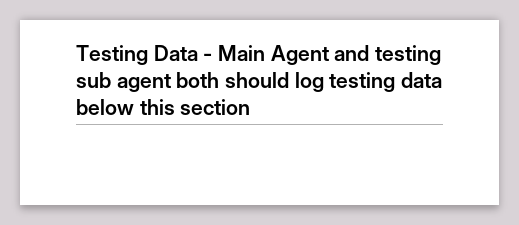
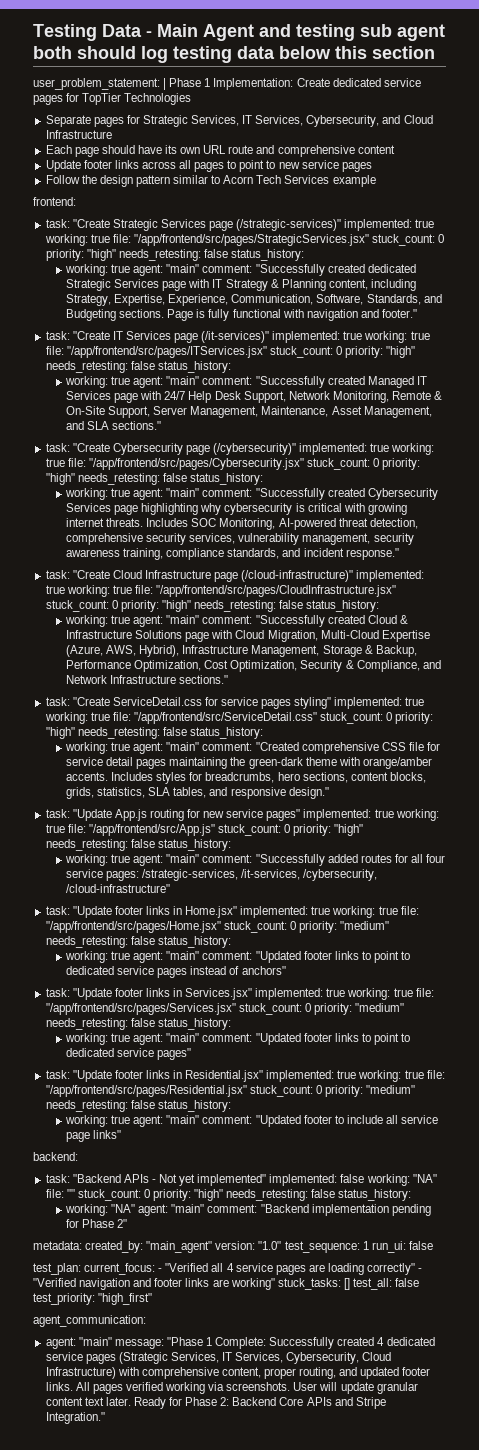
(251, 107) none -> [33,78,421,90] [33,93,192,105] [45,115,433,127] [45,130,112,139] [45,145,395,157] [45,160,372,172] [45,175,376,187] [33,197,76,206] [45,219,435,231] [44,234,445,246] [45,249,305,261] [65,264,416,276] [66,279,416,291] [66,294,442,306] [66,309,417,321] [45,331,430,343] [45,346,416,358] [45,361,231,373] [65,376,427,388] [66,391,443,403] [66,406,432,418] [66,421,162,430] [45,443,435,455] [45,458,421,470] [45,473,263,485] [65,488,438,500] [66,503,407,515] [66,518,418,530] [66,533,414,545] [66,548,399,560] [45,570,425,582] [45,585,397,597] [45,600,380,612] [65,615,408,627] [66,630,430,642] [66,645,417,657] [66,660,441,672] [66,675,229,684] [45,697,425,709] [44,712,434,724] [45,727,263,739] [65,742,440,754] [66,757,432,769] [66,772,426,784] [66,787,329,799] [45,809,439,821] [45,824,364,836] [45,839,231,851] [65,854,446,866] [66,869,378,881] [66,884,171,893] [45,906,419,918] [45,921,390,933] [45,936,231,948] [65,951,411,963] [66,966,286,978] [45,988,434,1000] [45,1003,405,1015] [45,1018,231,1030] [65,1033,411,1045] [66,1048,192,1060] [45,1070,445,1082] [45,1085,416,1097] [45,1100,231,1112] [65,1115,439,1127] [66,1130,122,1142] [33,1152,78,1161] [45,1174,437,1186] [45,1189,412,1201] [65,1204,431,1216] [66,1219,128,1228] [33,1241,433,1253] [33,1263,423,1275] [33,1278,420,1290] [33,1293,153,1305] [33,1315,146,1327] [45,1337,435,1349] [45,1352,392,1364] [45,1367,431,1379] [45,1382,418,1394] [45,1397,386,1409] [45,1412,105,1424] // user_problem_statement: | Phase 1 Implementation: Create dedicated service pages for TopTier Technologies // Separate pages for Strategic Services, IT Services, Cybersecurity, and Cloud Infrastructure // Each page should have its own URL route and comprehensive content // Update footer links across all pages to point to new service pages // Follow the design pattern similar to Acorn Tech Services example // frontend: // task: "Create Strategic Services page (/strategic-services)" implemented: true working: true file: "/app/frontend/src/pages/StrategicServices.jsx" stuck_count: 0 priority: "high" needs_retesting: false status_history: // working: true agent: "main" comment: "Successfully created dedicated Strategic Services page with IT Strategy & Planning content, including Strategy, Expertise, Experience, Communication, Software, Standards, and Budgeting sections. Page is fully functional with navigation and footer." // task: "Create IT Services page (/it-services)" implemented: true working: true file: "/app/frontend/src/pages/ITServices.jsx" stuck_count: 0 priority: "high" needs_retesting: false status_history: // working: true agent: "main" comment: "Successfully created Managed IT Services page with 24/7 Help Desk Support, Network Monitoring, Remote & On-Site Support, Server Management, Maintenance, Asset Management, and SLA sections." // task: "Create Cybersecurity page (/cybersecurity)" implemented: true working: true file: "/app/frontend/src/pages/Cybersecurity.jsx" stuck_count: 0 priority: "high" needs_retesting: false status_history: // working: true agent: "main" comment: "Successfully created Cybersecurity Services page highlighting why cybersecurity is critical with growing internet threats. Includes SOC Monitoring, AI-powered threat detection, comprehensive security services, vulnerability management, security awareness training, compliance standards, and incident response." // task: "Create Cloud Infrastructure page (/cloud-infrastructure)" implemented: true working: true file: "/app/frontend/src/pages/CloudInfrastructure.jsx" stuck_count: 0 priority: "high" needs_retesting: false status_history: // working: true agent: "main" comment: "Successfully created Cloud & Infrastructure Solutions page with Cloud Migration, Multi-Cloud Expertise (Azure, AWS, Hybrid), Infrastructure Management, Storage & Backup, Performance Optimization, Cost Optimization, Security & Compliance, and Network Infrastructure sections." // task: "Create ServiceDetail.css for service pages styling" implemented: true working: true file: "/app/frontend/src/ServiceDetail.css" stuck_count: 0 priority: "high" needs_retesting: false status_history: // working: true agent: "main" comment: "Created comprehensive CSS file for service detail pages maintaining the green-dark theme with orange/amber accents. Includes styles for breadcrumbs, hero sections, content blocks, grids, statistics, SLA tables, and responsive design." // task: "Update App.js routing for new service pages" implemented: true working: true file: "/app/frontend/src/App.js" stuck_count: 0 priority: "high" needs_retesting: false status_history: // working: true agent: "main" comment: "Successfully added routes for all four service pages: /strategic-services, /it-services, /cybersecurity, /cloud-infrastructure" // task: "Update footer links in Home.jsx" implemented: true working: true file: "/app/frontend/src/pages/Home.jsx" stuck_count: 0 priority: "medium" needs_retesting: false status_history: // working: true agent: "main" comment: "Updated footer links to point to dedicated service pages instead of anchors" // task: "Update footer links in Services.jsx" implemented: true working: true file: "/app/frontend/src/pages/Services.jsx" stuck_count: 0 priority: "medium" needs_retesting: false status_history: // working: true agent: "main" comment: "Updated footer links to point to dedicated service pages" // task: "Update footer links in Residential.jsx" implemented: true working: true file: "/app/frontend/src/pages/Residential.jsx" stuck_count: 0 priority: "medium" needs_retesting: false status_history: // working: true agent: "main" comment: "Updated footer to include all service page links" // backend: // task: "Backend APIs - Not yet implemented" implemented: false working: "NA" file: "" stuck_count: 0 priority: "high" needs_retesting: false status_history: // working: "NA" agent: "main" comment: "Backend implementation pending for Phase 2" // metadata: created_by: "main_agent" version: "1.0" test_sequence: 1 run_ui: false // test_plan: current_focus: - "Verified all 4 service pages are loading correctly" - "Verified navigation and footer links are working" stuck_tasks: [] test_all: false test_priority: "high_first" // agent_communication: // agent: "main" message: "Phase 1 Complete: Successfully created 4 dedicated service pages (Strategic Services, IT Services, Cybersecurity, Cloud Infrastructure) with comprehensive content, proper routing, and updated footer links. All pages verified working via screenshots. User will update granular content text later. Ready for Phase 2: Backend Core APIs and Stripe Integration."

